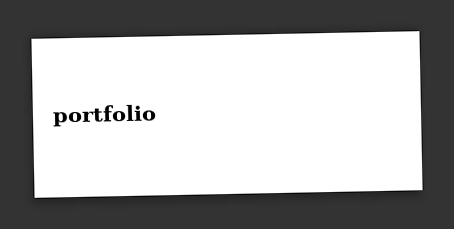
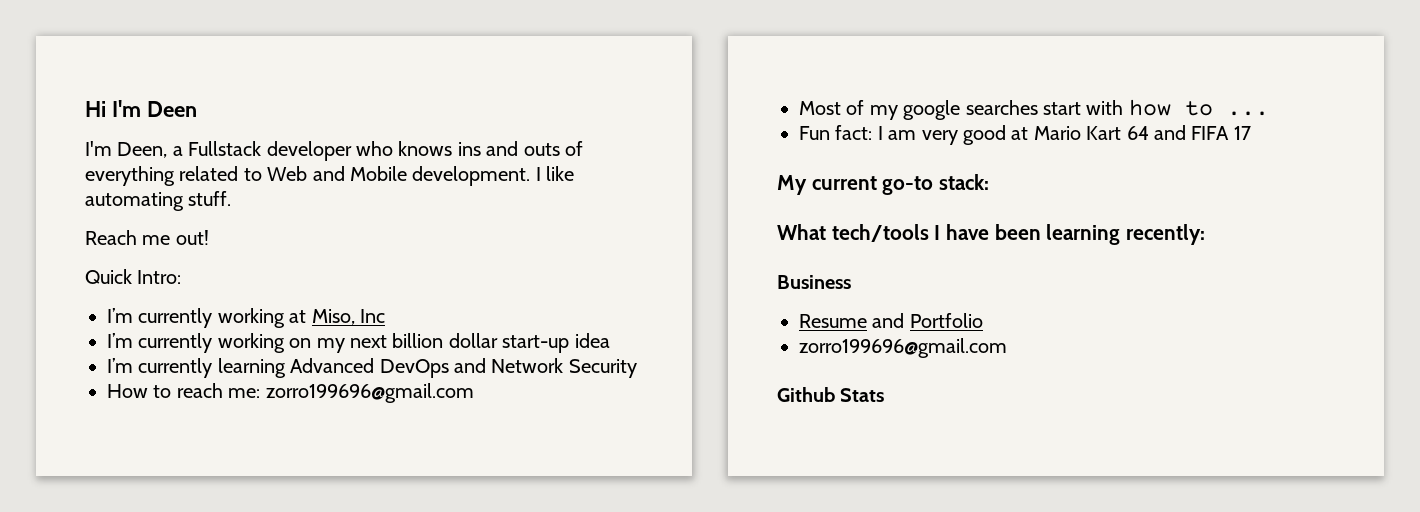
[52,104,157,127] portfolio -> [85,100,197,117] [85,141,583,161] [85,166,575,186] [85,191,232,211] [85,230,209,245] [85,269,182,284] [107,308,385,328] [107,333,610,353] [107,358,637,378] [107,383,474,403] [799,99,1269,120] [799,125,1251,145] [777,174,990,195] [777,224,1206,245] [777,275,851,289] [799,313,983,328] [799,338,1007,358] [777,387,885,402] Hi I'm Deen // I'm Deen, a Fullstack developer who knows ins and outs of everything related to Web and Mobile development. I like automating stuff. // Reach me out! // Quick Intro: // I’m currently working at Miso, Inc // I’m currently working on my next billion dollar start-up idea // I’m currently learning Advanced DevOps and Network Security // How to reach me: zorro199696@gmail.com // Most of my google searches start with how to ... // Fun fact: I am very good at Mario Kart 64 and FIFA 17 // My current go-to stack: // What tech/tools I have been learning recently: // Business // Resume and Portfolio // zorro199696@gmail.com // Github Stats

